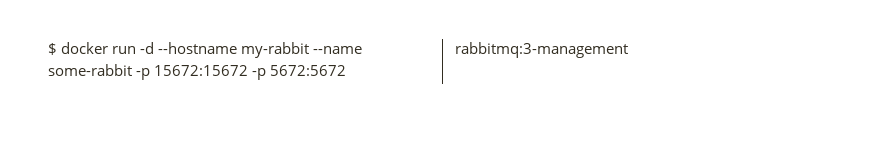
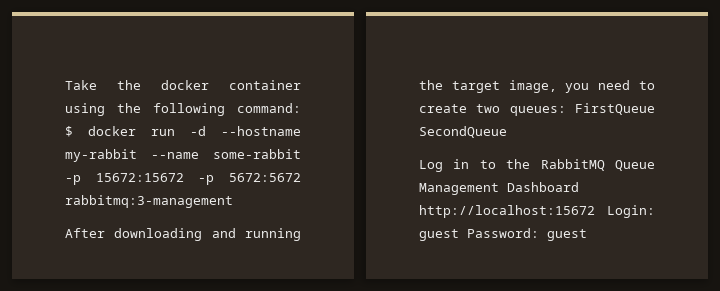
(48, 49) none -> [65,80,301,90] [65,103,301,116] Take the docker container using the following command:
(628, 50) none -> [65,228,301,241] [419,80,655,93] [419,103,655,116] [419,126,507,138] [419,159,655,172] [419,182,579,195] [419,205,655,218] [419,228,587,241] // After downloading and running the target image, you need to create two queues: FirstQueue SecondQueue // Log in to the RabbitMQ Queue Management Dashboard http://localhost:15672 Login: guest Password: guest

